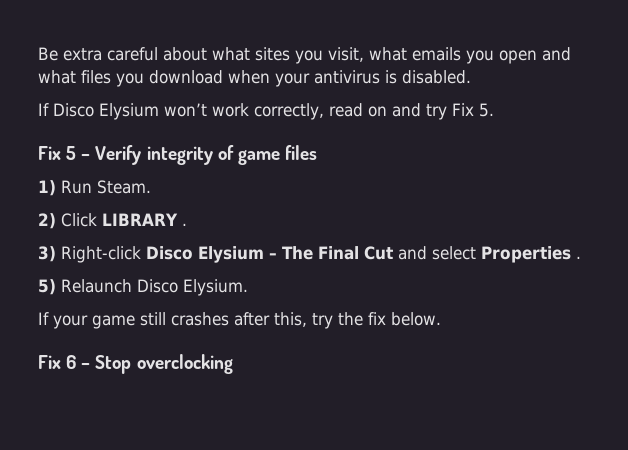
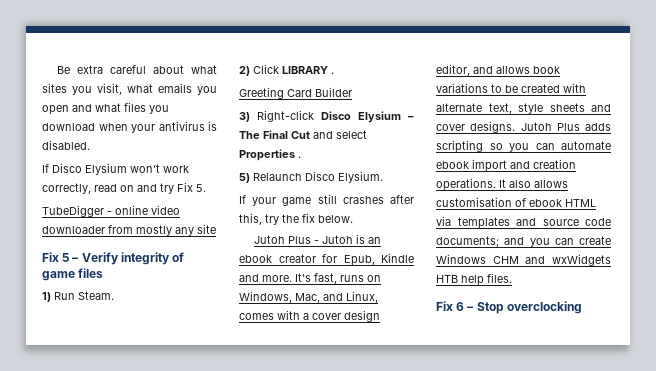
(494, 110) none -> [42,205,180,217] [42,224,216,236] // TubeDigger - online video downloader from mostly any site
(187, 224) none -> [239,87,352,99] // Greeting Card Builder
(441, 319) none -> [253,234,381,244] [239,253,414,266] [239,273,381,284] [239,291,378,303] [239,310,380,322] [436,64,560,76] [436,83,586,93] [436,103,611,114] [436,121,611,133] [436,140,611,153] [436,159,576,172] [436,178,568,191] [436,197,596,207] [436,216,611,229] [436,236,611,247] [436,254,611,266] [436,273,512,286] // Jutoh Plus - Jutoh is an ebook creator for Epub, Kindle and more. It's fast, runs on Windows, Mac, and Linux, comes with a cover design editor, and allows book variations to be created with alternate text, style sheets and cover designs. Jutoh Plus adds scripting so you can automate ebook import and creation operations. It also allows customisation of ebook HTML via templates and source code documents; and you can create Windows CHM and wxWidgets HTB help files.

